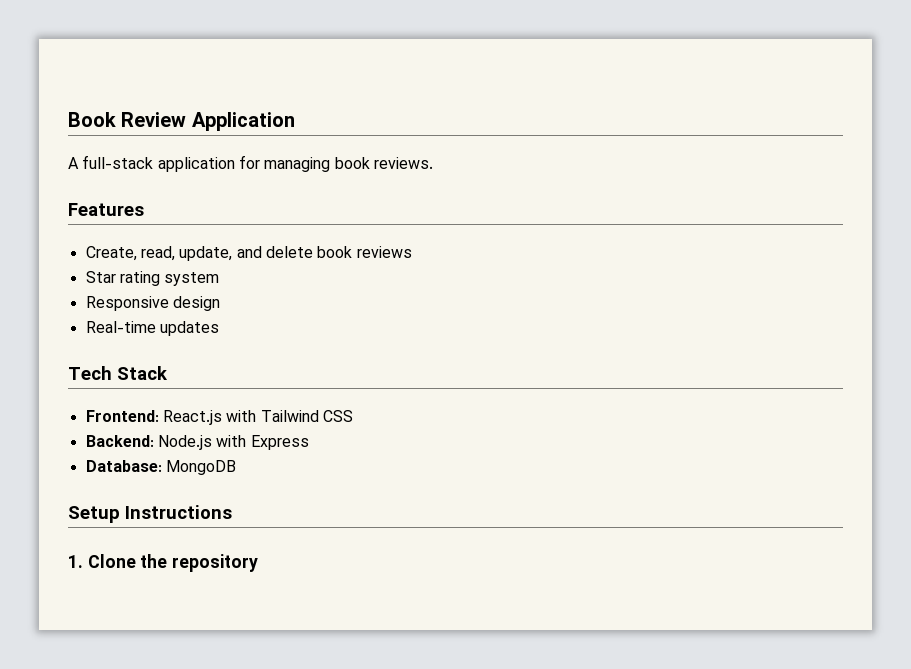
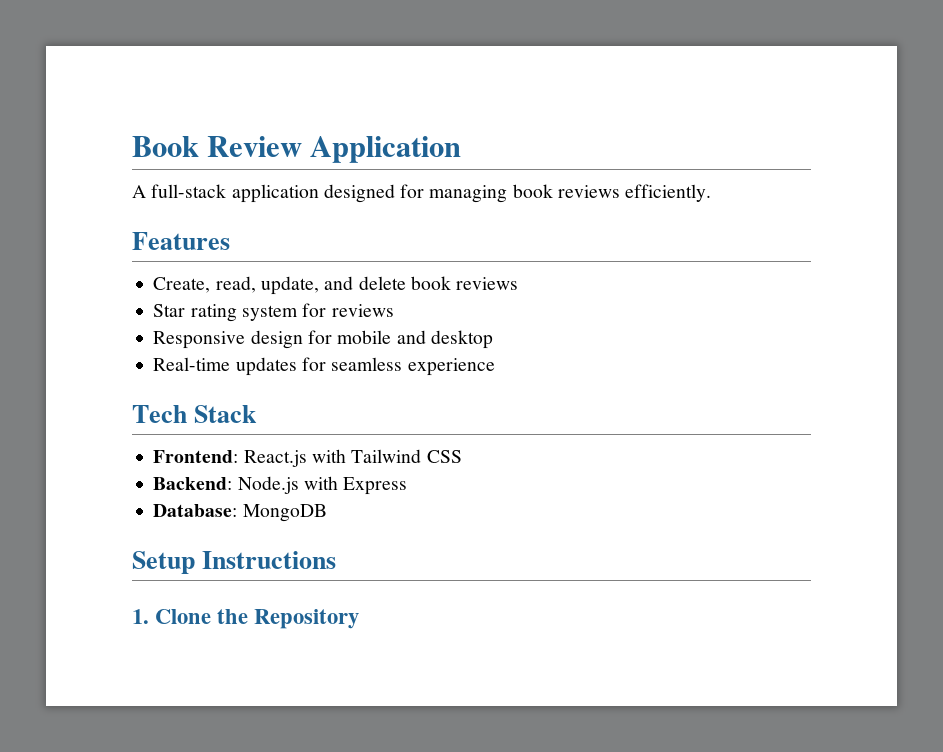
(235, 164) none -> [323,184,395,203] designed
[373,157,433,169] reviews. -> [557,184,712,202] reviews efficiently.
(220, 279) none -> [302,303,394,317] for reviews
(220, 303) none -> [307,330,493,349] for mobile and desktop
(219, 328) none -> [301,357,495,376] for seamless experience
[172,554,259,572] repository -> [254,609,360,629] Repository

